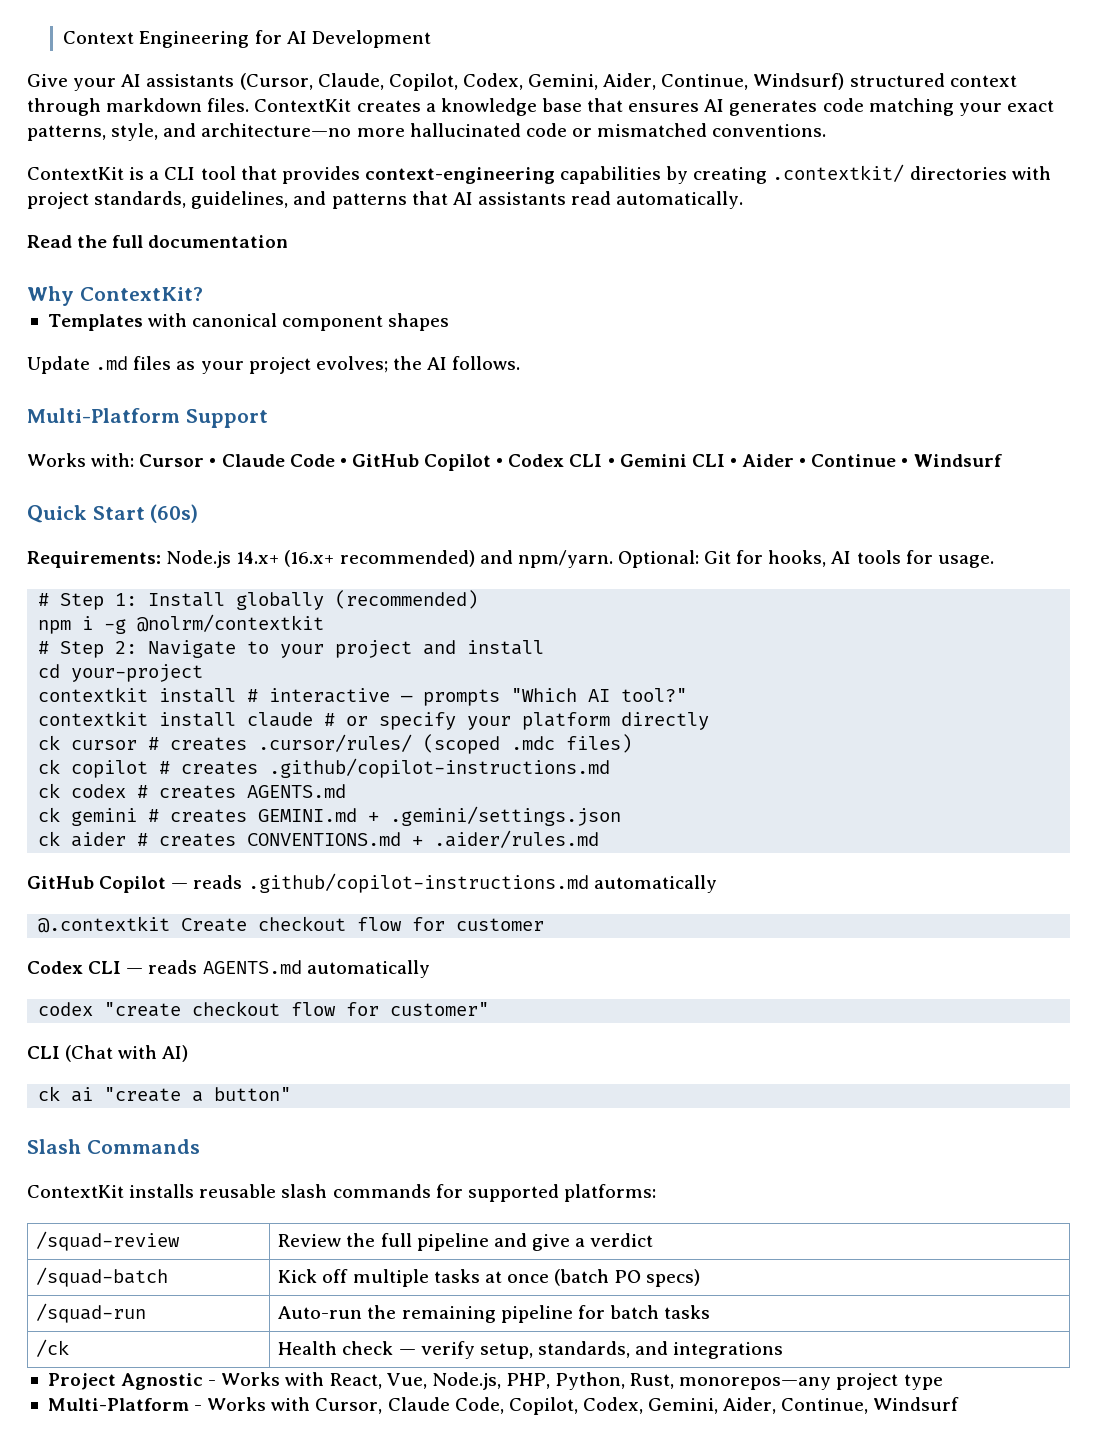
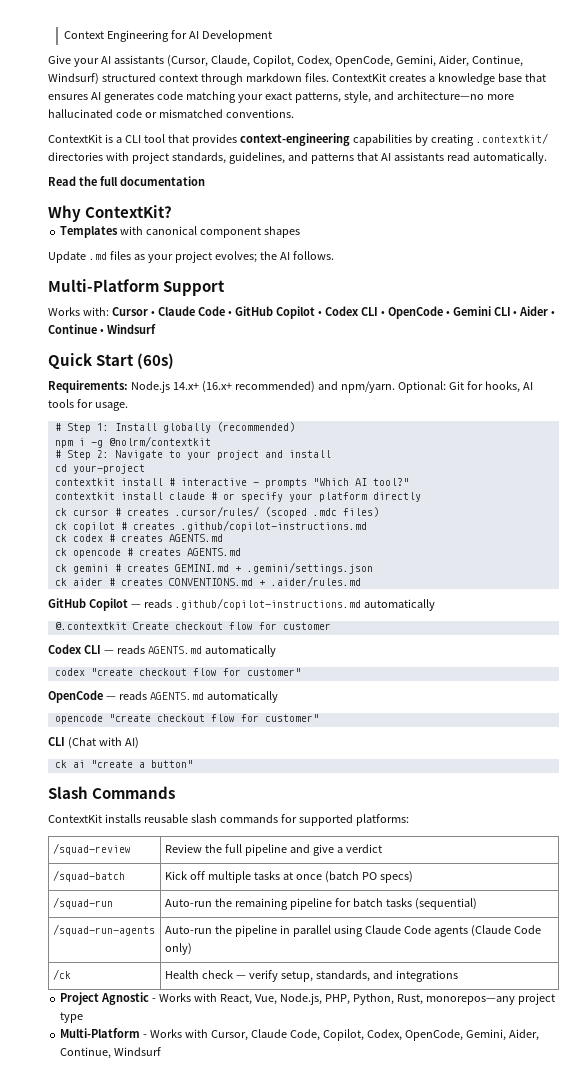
(523, 81) none -> [334,55,393,67] OpenCode,
(615, 462) none -> [387,306,450,319] OpenCode •
(347, 791) none -> [54,548,241,558] // ck opencode # creates AGENTS.md
(490, 1009) none -> [48,690,278,703] [54,714,319,724] // OpenCode — reads AGENTS.md automatically // opencode "create checkout flow for customer"
(711, 1312) none -> [414,898,477,910] [52,924,155,936] [164,925,541,937] [164,943,192,955] (sequential) // /squad-run-agents | Auto-run the pipeline in parallel using Claude Code agents (Claude Code only)
(643, 1405) none -> [404,1029,463,1041] OpenCode,

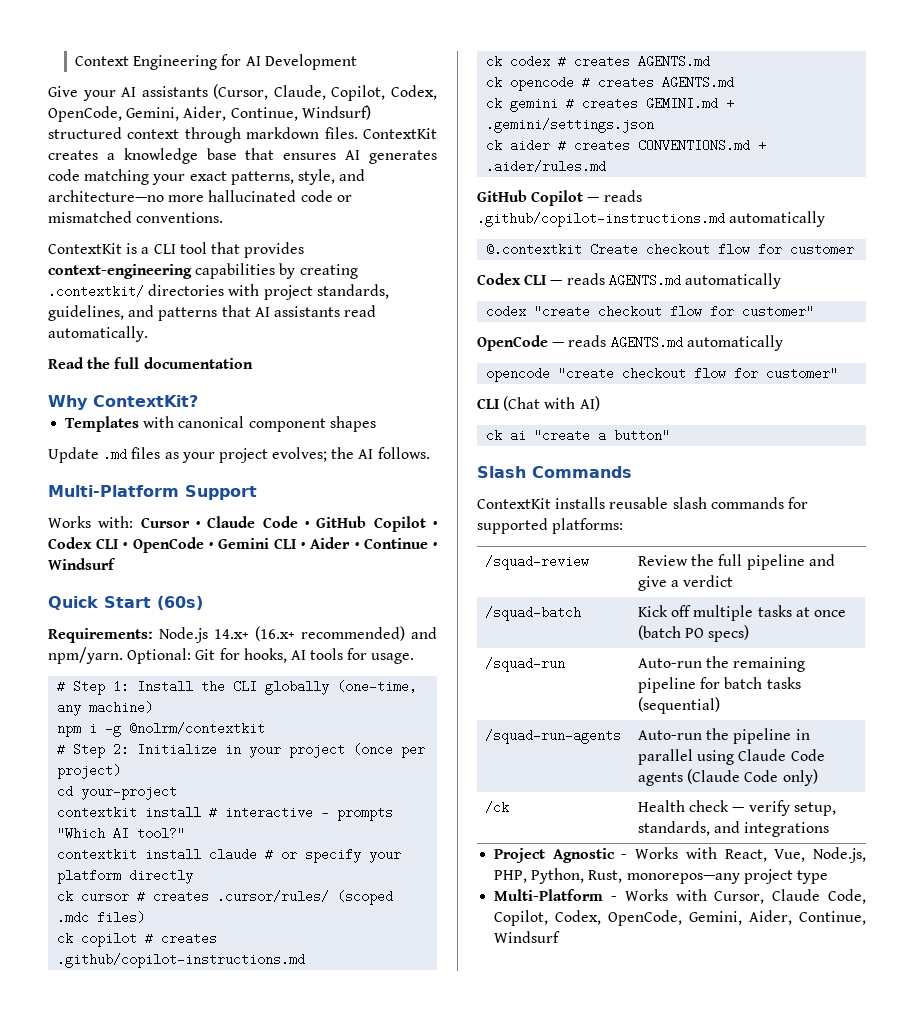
[162,422,295,433] globally (recommended) -> [201,680,418,695] [57,701,154,716] the CLI globally (one-time, any machine)
[114,450,331,460] Navigate to your project and install -> [137,743,426,758] [57,764,122,779] Initialize in your project (once per project)

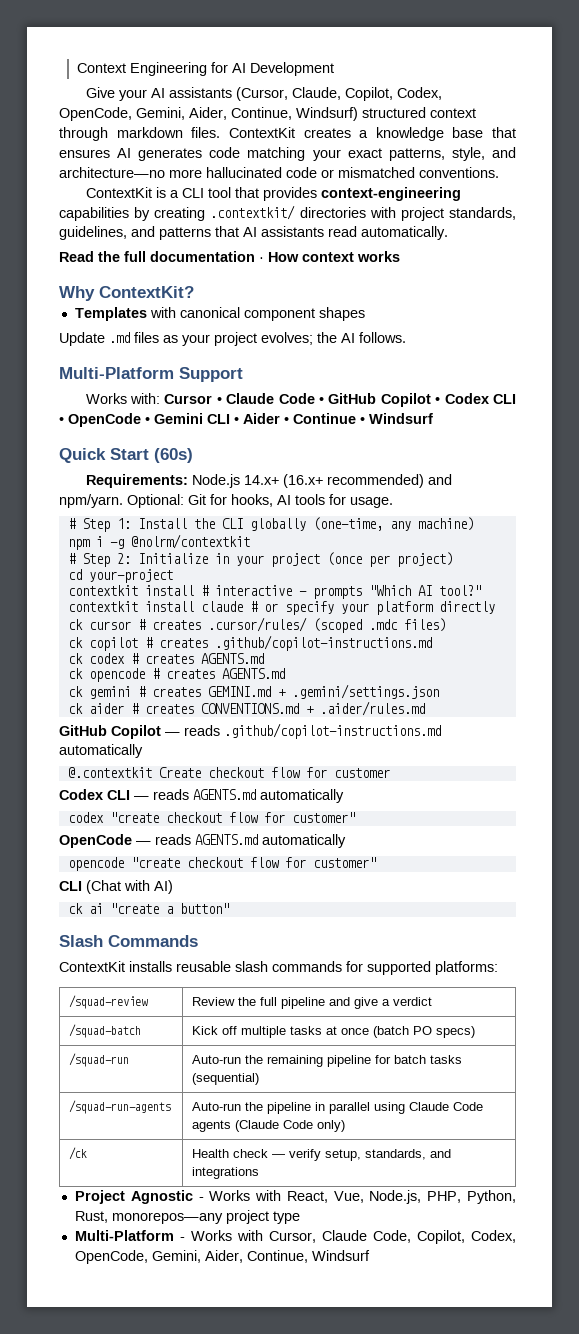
(253, 363) none -> [259,251,400,262] · How context works

